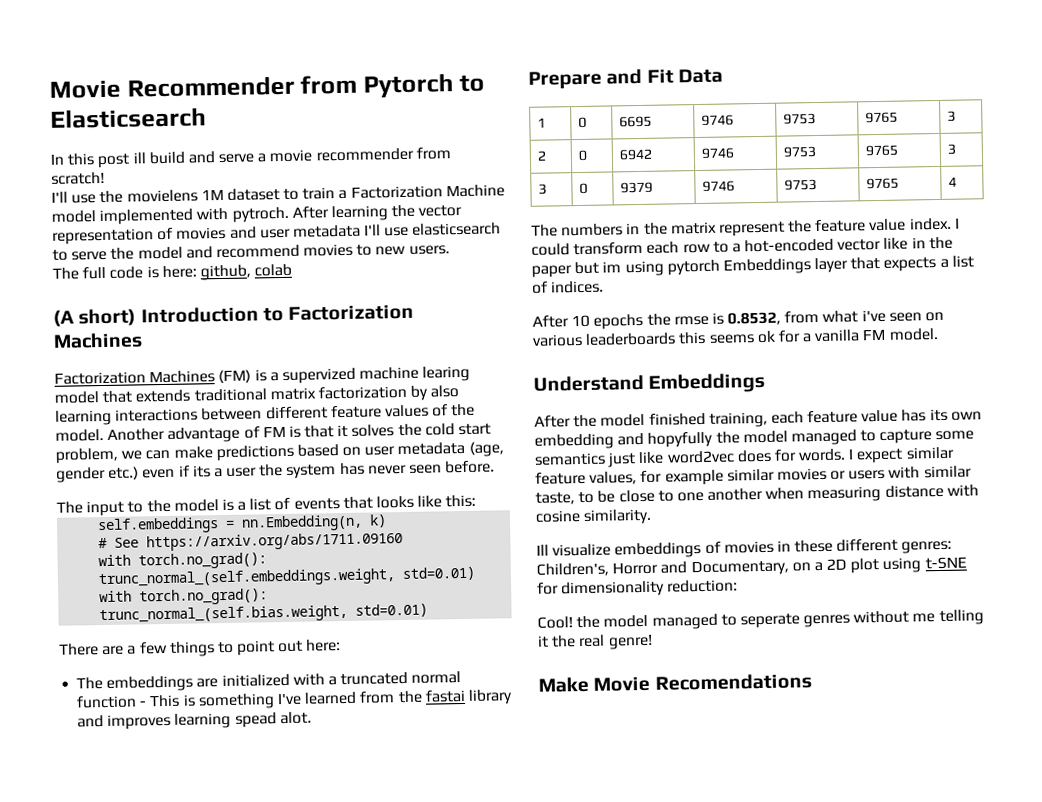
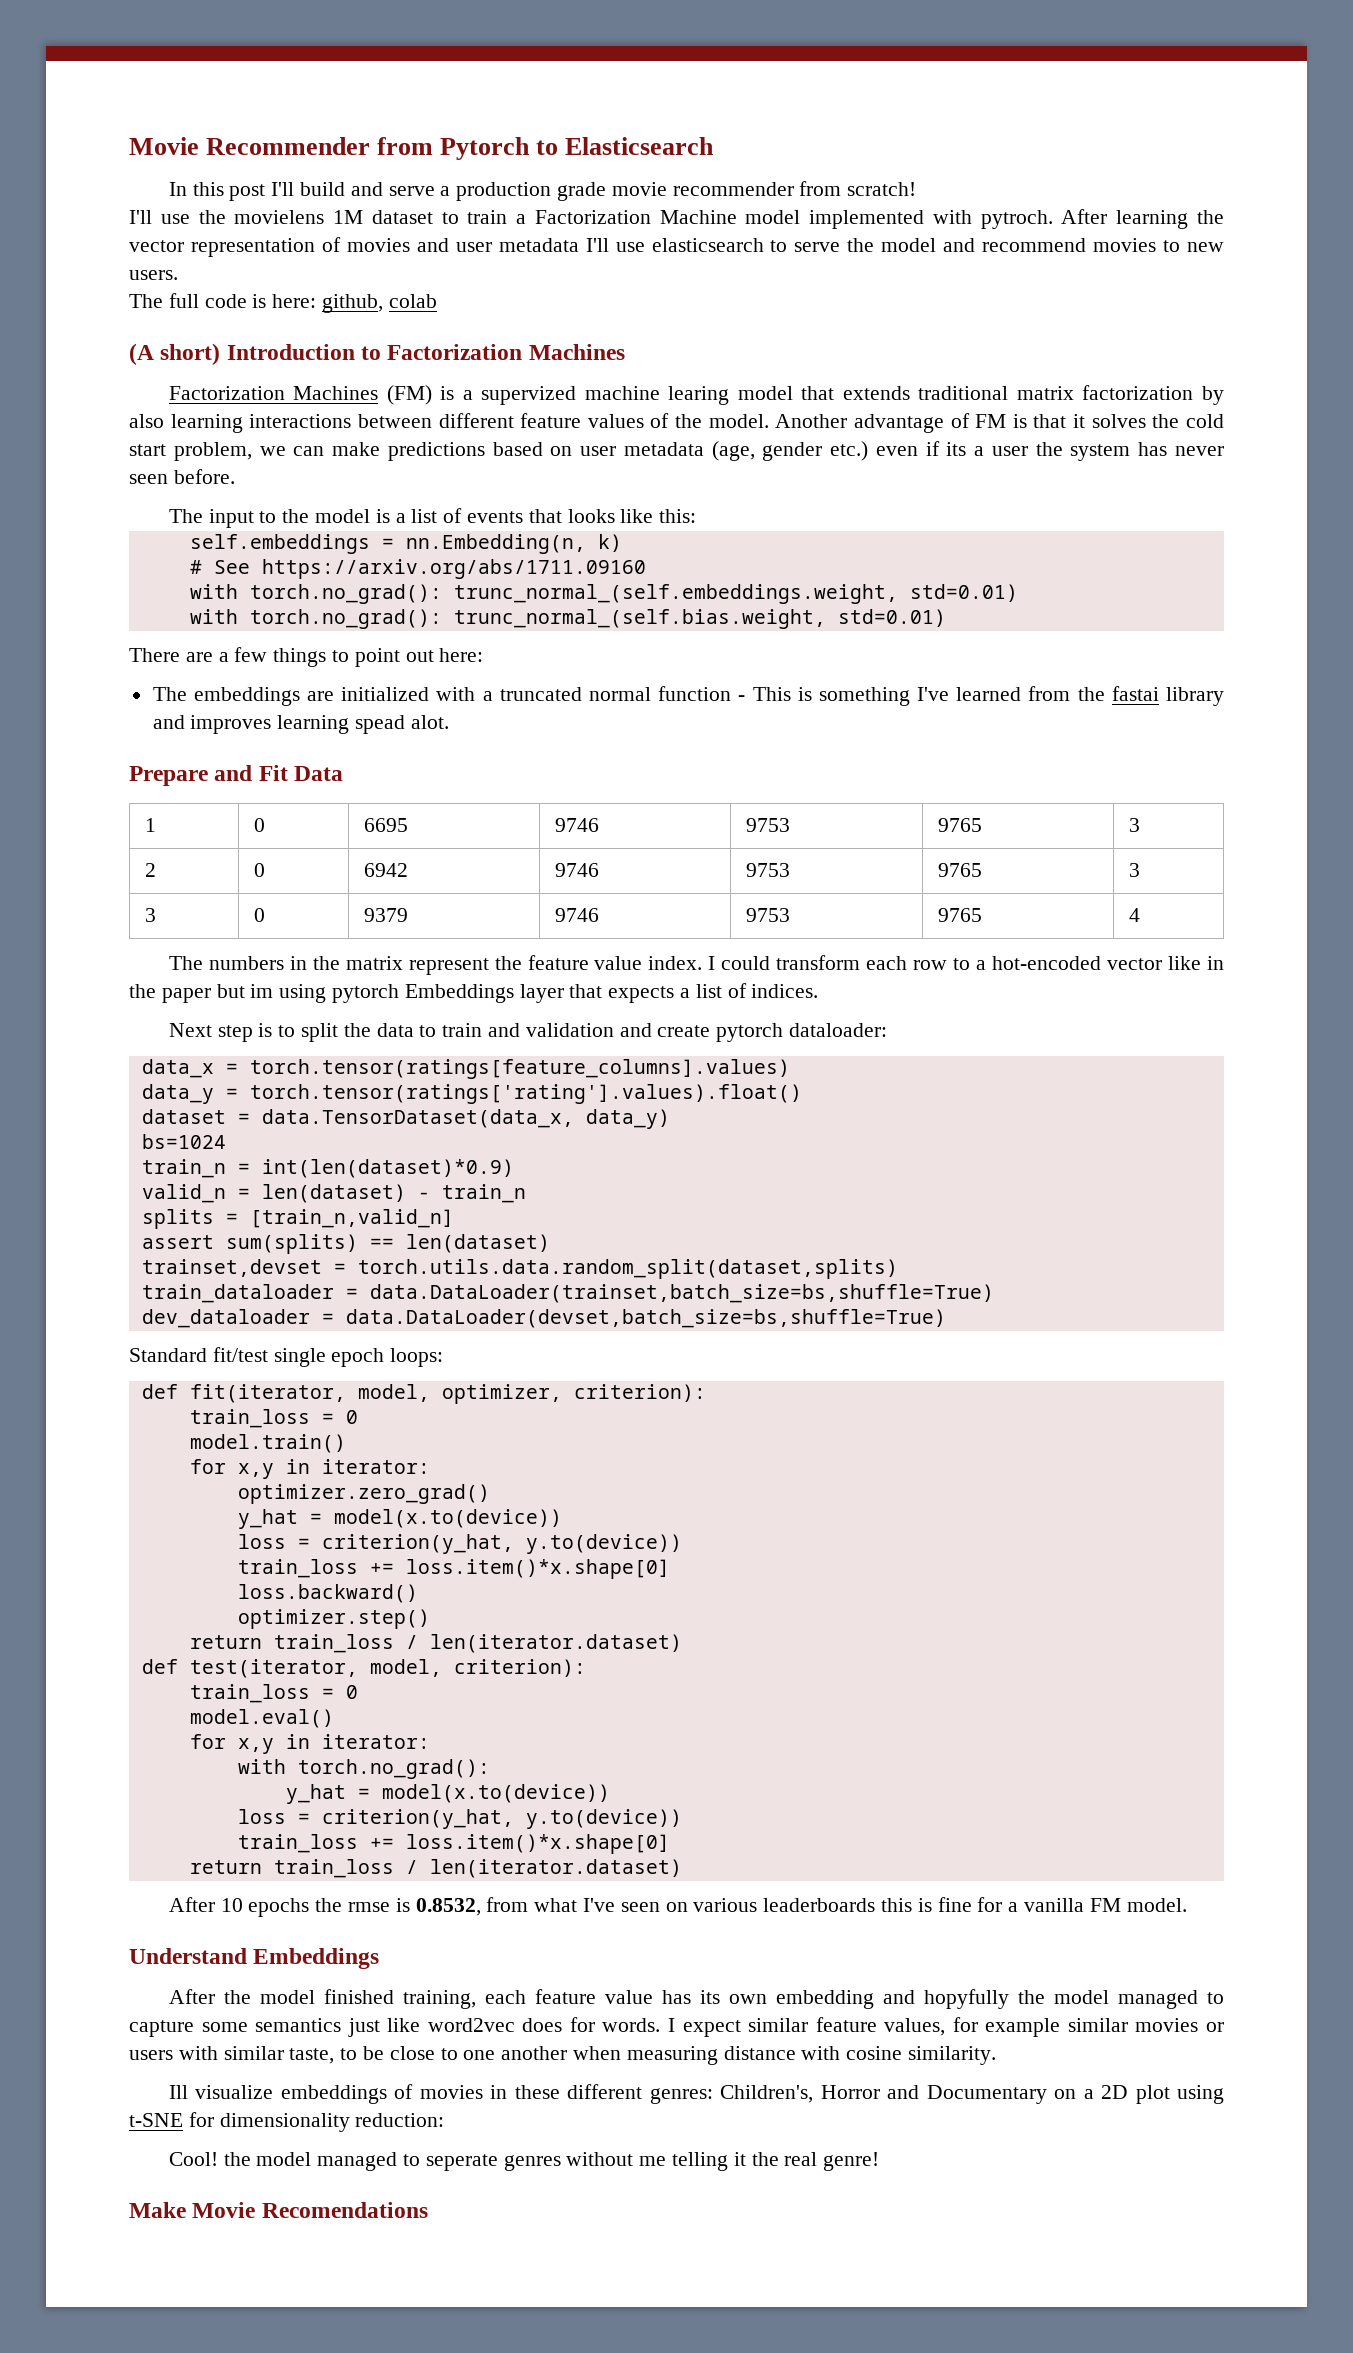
[132,152,146,164] ill -> [271,182,295,196] I'll
(267, 158) none -> [456,182,607,201] production grade
(605, 287) none -> [168,1023,888,1042] [141,1059,790,1079] [141,1084,802,1104] [141,1109,670,1129] [141,1134,226,1149] [141,1159,514,1178] [141,1184,526,1203] [141,1209,454,1229] [141,1234,550,1254] [141,1259,898,1279] [141,1284,994,1303] [141,1309,946,1328] [129,1347,444,1367] [141,1384,706,1404] [189,1409,358,1428] [189,1434,346,1453] [189,1459,430,1479] [237,1484,490,1504] [237,1509,562,1529] [237,1534,682,1554] [237,1559,670,1579] [237,1584,418,1603] [237,1609,430,1629] [189,1634,682,1653] [141,1659,586,1678] [189,1684,358,1703] [189,1709,334,1728] [189,1734,430,1754] [237,1759,490,1779] [285,1784,610,1804] [237,1809,682,1829] [237,1834,670,1854] [189,1859,682,1878] // Next step is to split the data to train and validation and create pytorch dataloader: // data_x = torch.tensor(ratings[feature_columns].values) // data_y = torch.tensor(ratings['rating'].values).float() // dataset = data.TensorDataset(data_x, data_y) // bs=1024 // train_n = int(len(dataset)*0.9) // valid_n = len(dataset) - train_n // splits = [train_n,valid_n] // assert sum(splits) == len(dataset) // trainset,devset = torch.utils.data.random_split(dataset,splits) // train_dataloader = data.DataLoader(trainset,batch_size=bs,shuffle=True) // dev_dataloader = data.DataLoader(devset,batch_size=bs,shuffle=True) // Standard fit/test single epoch loops: // def fit(iterator, model, optimizer, criterion): // train_loss = 0 // model.train() // for x,y in iterator: // optimizer.zero_grad() // y_hat = model(x.to(device)) // loss = criterion(y_hat, y.to(device)) // train_loss += loss.item()*x.shape[0] // loss.backward() // optimizer.step() // return train_loss / len(iterator.dataset) // def test(iterator, model, criterion): // train_loss = 0 // model.eval() // for x,y in iterator: // with torch.no_grad(): // y_hat = model(x.to(device)) // loss = criterion(y_hat, y.to(device)) // train_loss += loss.item()*x.shape[0] // return train_loss / len(iterator.dataset)
[861,309,886,323] i've -> [583,1898,616,1912] I've
[708,330,776,344] seems ok -> [917,1897,972,1912] is fine
[690,559,789,577] Documentary, -> [926,2085,1047,2104] Documentary

